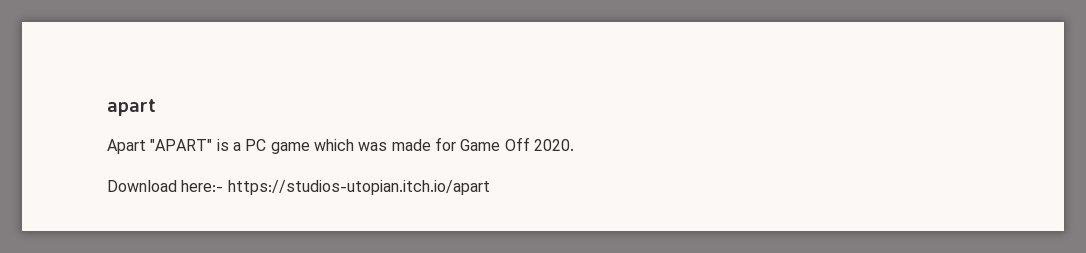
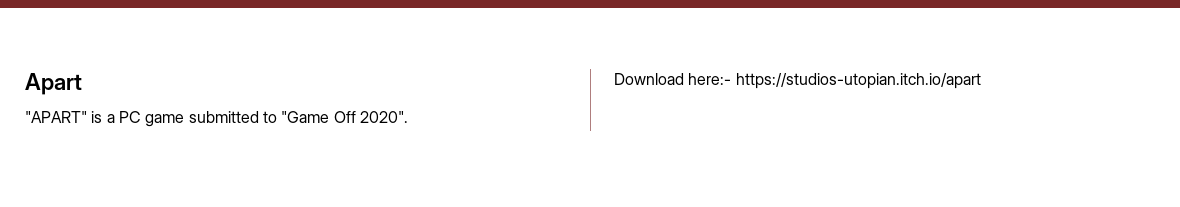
[107,99,156,116] [107,139,146,154] apart // Apart -> [25,73,82,95] Apart //
[313,137,574,151] which was made for Game Off 2020. -> [188,111,408,123] submitted to "Game Off 2020".

